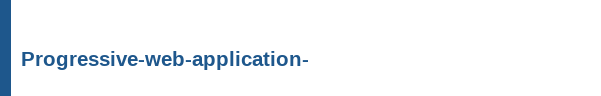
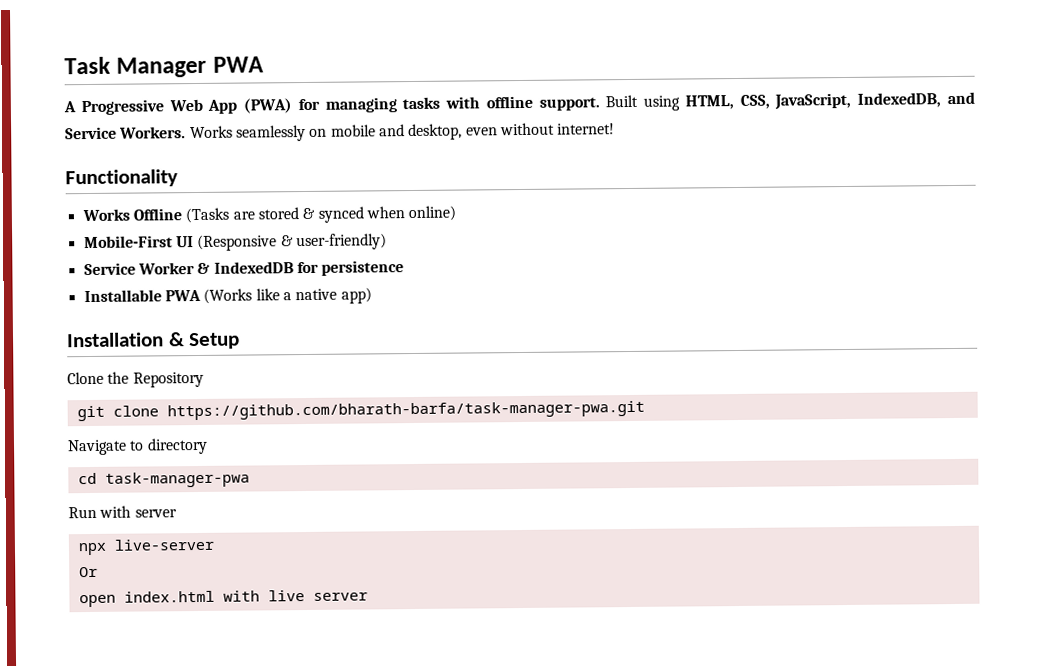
[21,51,309,70] Progressive-web-application- -> [64,56,264,78] [63,91,975,116] [65,122,616,142] [65,169,178,188] [81,205,457,224] [83,233,387,251] [83,260,405,276] [83,287,372,304] [66,332,241,350] [67,371,204,388] [76,400,645,422] [67,437,208,456] [77,471,250,488] [68,505,177,519] [77,538,214,556] [78,566,98,578] [78,590,368,608] Task Manager PWA // A Progressive Web App (PWA) for managing tasks with offline support. Built using HTML, CSS, JavaScript, IndexedDB, and Service Workers. Works seamlessly on mobile and desktop, even without internet! // Functionality // Works Offline (Tasks are stored & synced when online) // Mobile-First UI (Responsive & user-friendly) // Service Worker & IndexedDB for persistence // Installable PWA (Works like a native app) // Installation & Setup // Clone the Repository // git clone https://github.com/bharath-barfa/task-manager-pwa.git // Navigate to directory // cd task-manager-pwa // Run with server // npx live-server // Or // open index.html with live server

